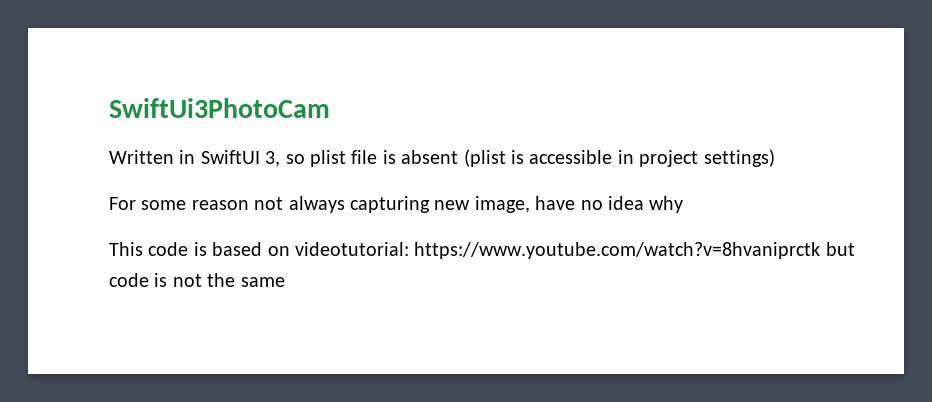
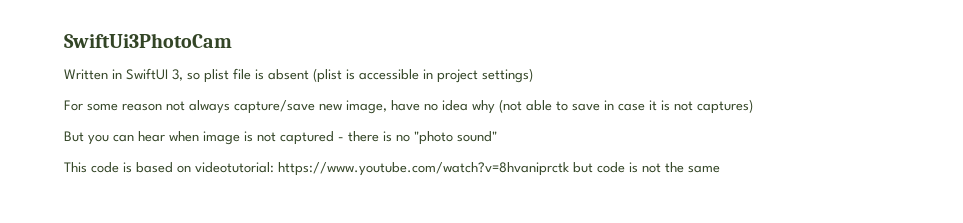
[350,196,430,213] capturing -> [234,100,315,114] capture/save
(684, 204) none -> [499,99,753,114] [64,131,497,145] (not able to save in case it is not captures) // But you can hear when image is not captured - there is no "photo sound"

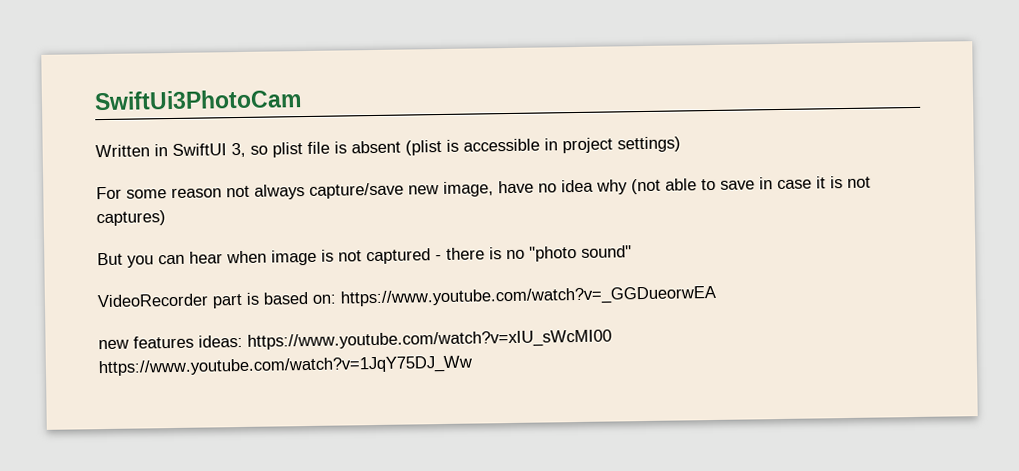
[64,162,720,176] This code is based on videotutorial: https://www.youtube.com/watch?v=8hvaniprctk but code is not the same -> [97,285,717,309] [98,329,612,351] [98,355,473,378] VideoRecorder part is based on: https://www.youtube.com/watch?v=_GGDueorwEA // new features ideas: https://www.youtube.com/watch?v=xIU_sWcMI00 https://www.youtube.com/watch?v=1JqY75DJ_Ww

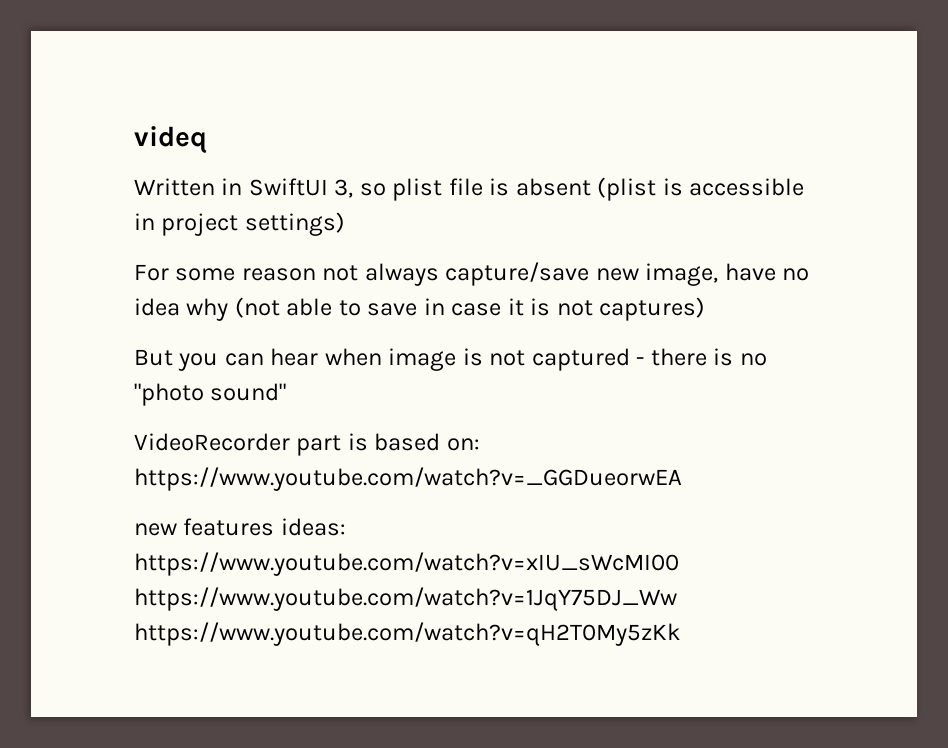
[94,89,302,111] SwiftUi3PhotoCam -> [134,126,207,154] videq
(473, 366) none -> [134,622,681,646] https://www.youtube.com/watch?v=qH2T0My5zKk

